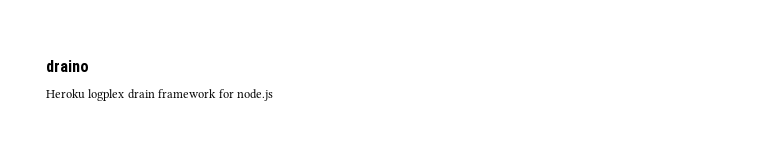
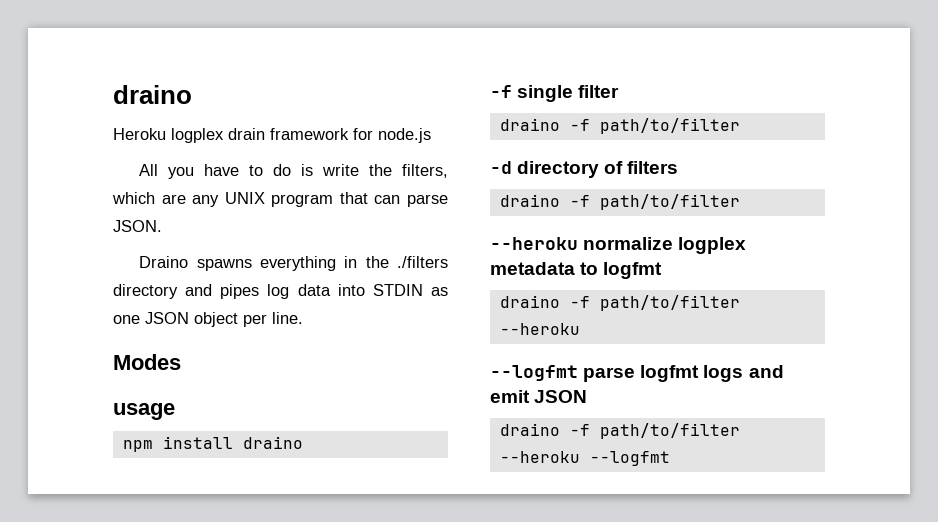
(273, 95) none -> [139,164,448,179] [112,192,448,207] [113,220,162,232] [139,256,449,271] [113,284,448,299] [113,312,303,327] [113,354,181,370] [113,403,175,420] [122,436,303,452] [490,85,620,102] [499,118,740,134] [490,161,679,178] [499,194,740,210] [490,237,747,254] [490,262,663,279] [499,295,740,311] [499,323,580,335] [490,365,784,382] [490,390,588,403] [499,423,740,439] [499,451,670,466] // All you have to do is write the filters, which are any UNIX program that can parse JSON. // Draino spawns everything in the ./filters directory and pipes log data into STDIN as one JSON object per line. // Modes // usage // npm install draino // -f single filter // draino -f path/to/filter // -d directory of filters // draino -f path/to/filter // --heroku normalize logplex metadata to logfmt // draino -f path/to/filter --heroku // --logfmt parse logfmt logs and emit JSON // draino -f path/to/filter --heroku --logfmt

